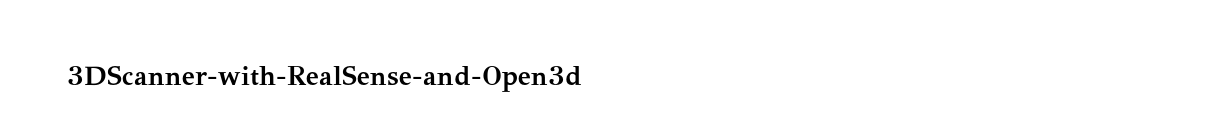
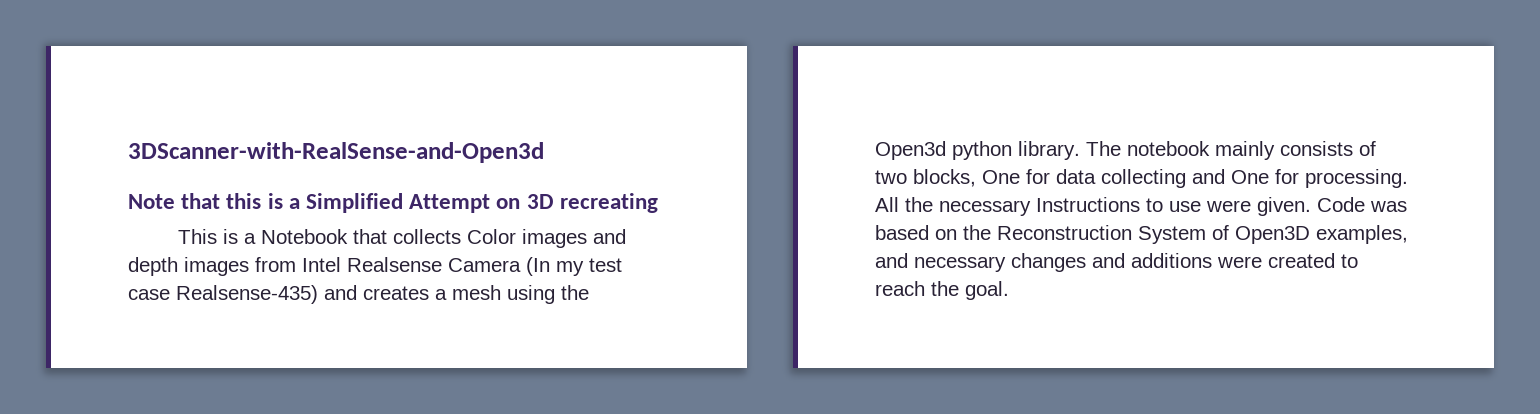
(582, 78) none -> [128,193,658,213] [178,229,627,248] [128,257,622,276] [128,285,589,304] [875,141,1376,160] [875,169,1408,188] [875,197,1407,216] [875,225,1408,244] [875,253,1358,272] [875,281,1009,300] // Note that this is a Simplified Attempt on 3D recreating // This is a Notebook that collects Color images and depth images from Intel Realsense Camera (In my test case Realsense-435) and creates a mesh using the Open3d python library. The notebook mainly consists of two blocks, One for data collecting and One for processing. All the necessary Instructions to use were given. Code was based on the Reconstruction System of Open3D examples, and necessary changes and additions were created to reach the goal.

